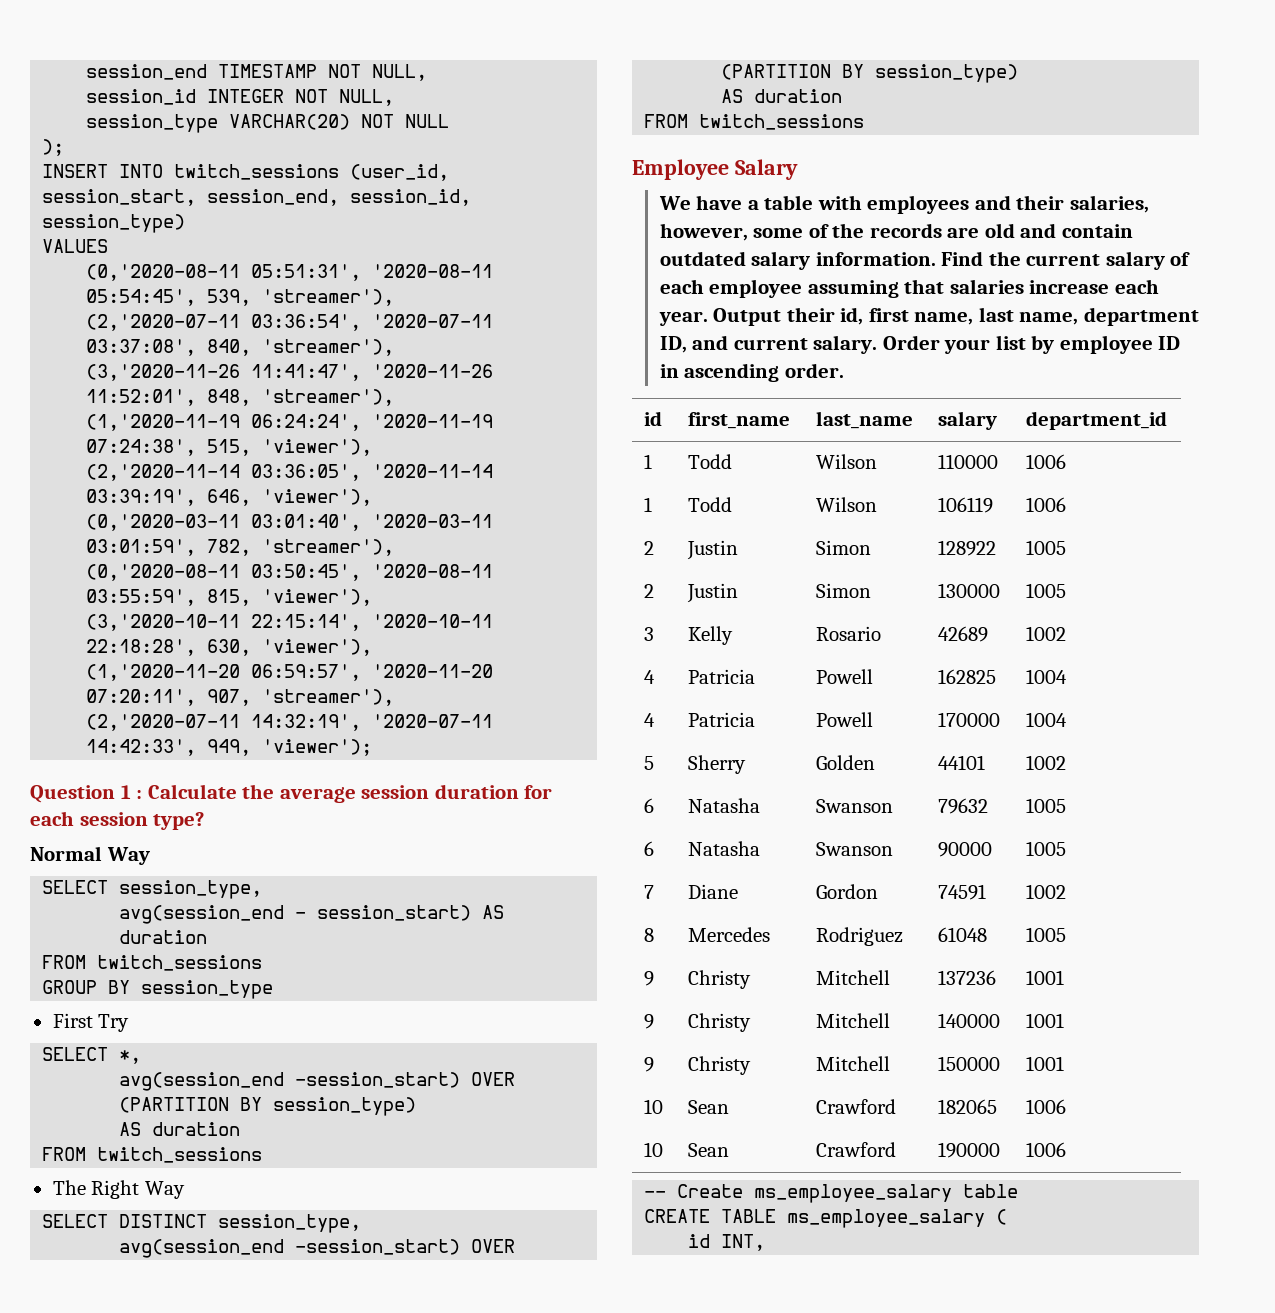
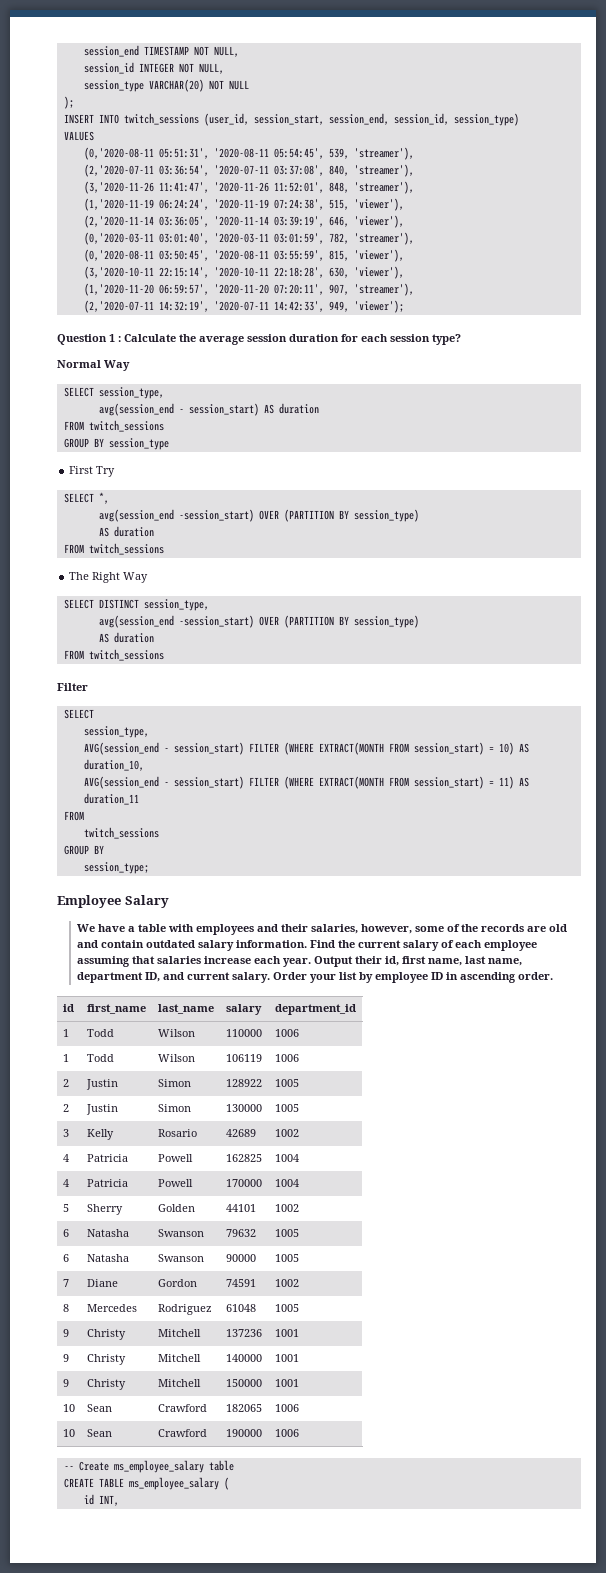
(865, 122) none -> [57,683,88,691] [63,709,94,719] [83,726,149,738] [83,742,529,755] [83,759,144,771] [83,776,529,789] [83,793,139,805] [63,811,84,821] [83,827,159,839] [63,845,104,855] [83,862,149,874] // Filter // SELECT // session_type, // AVG(session_end - session_start) FILTER (WHERE EXTRACT(MONTH FROM session_start) = 10) AS duration_10, // AVG(session_end - session_start) FILTER (WHERE EXTRACT(MONTH FROM session_start) = 11) AS duration_11 // FROM // twitch_sessions // GROUP BY // session_type;

